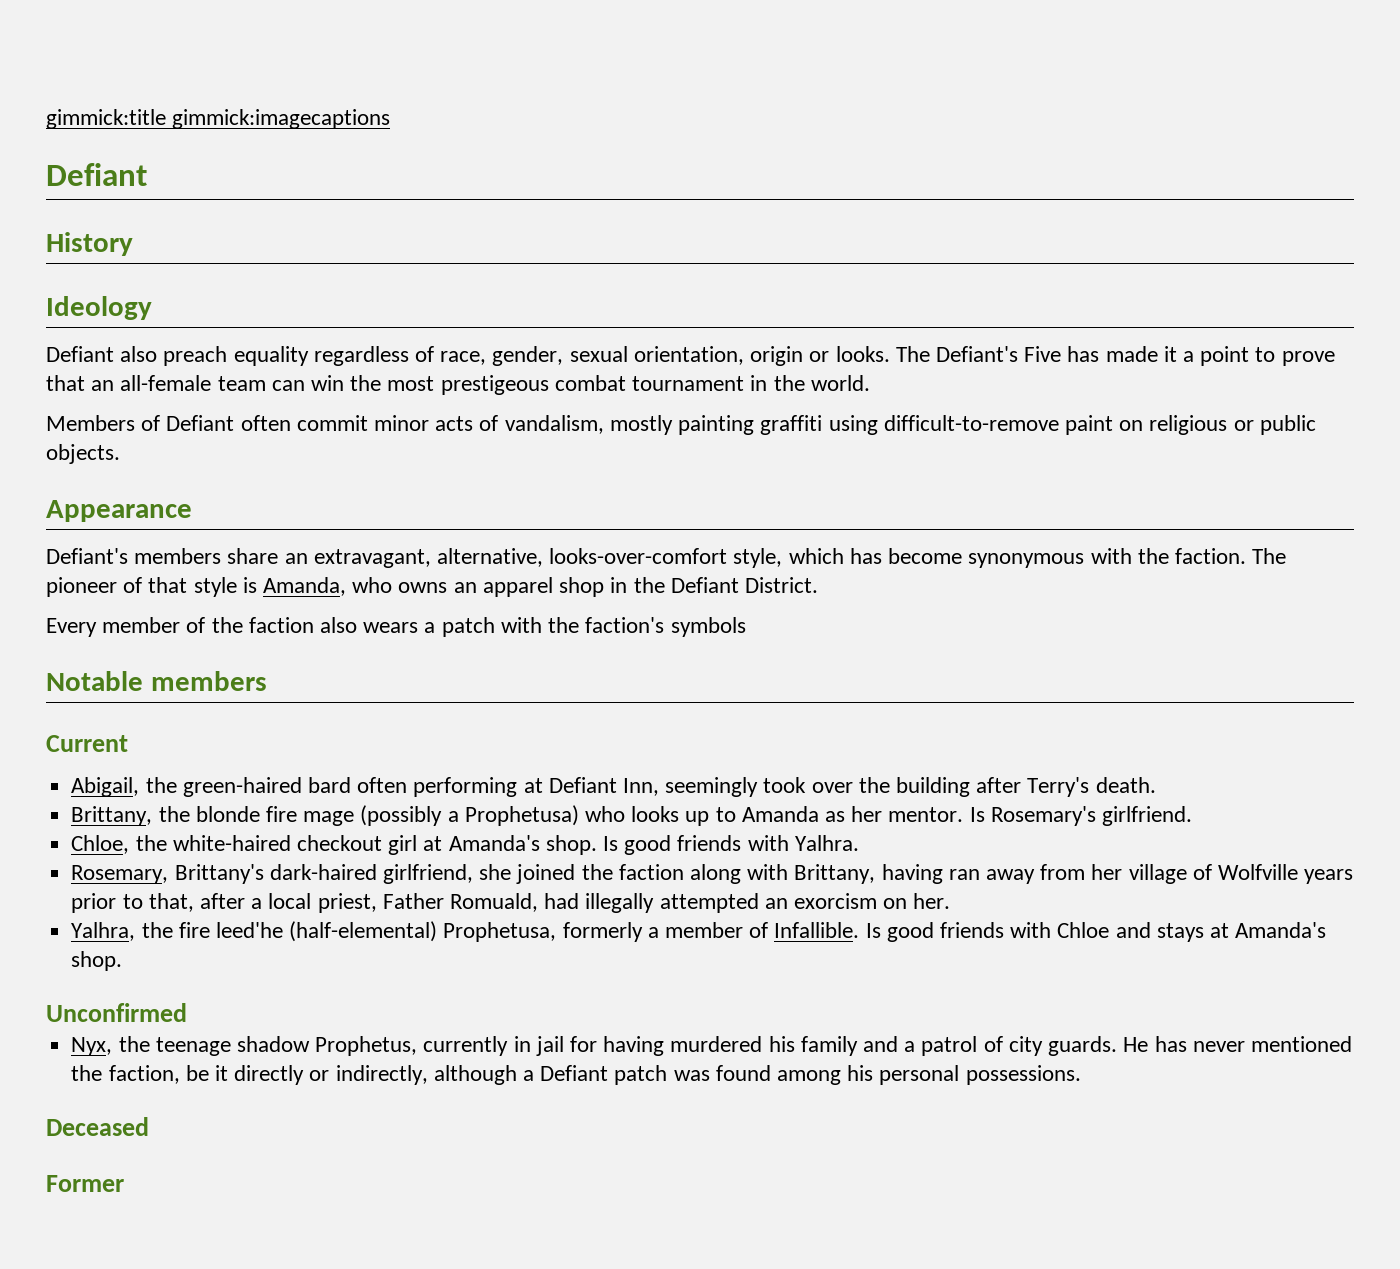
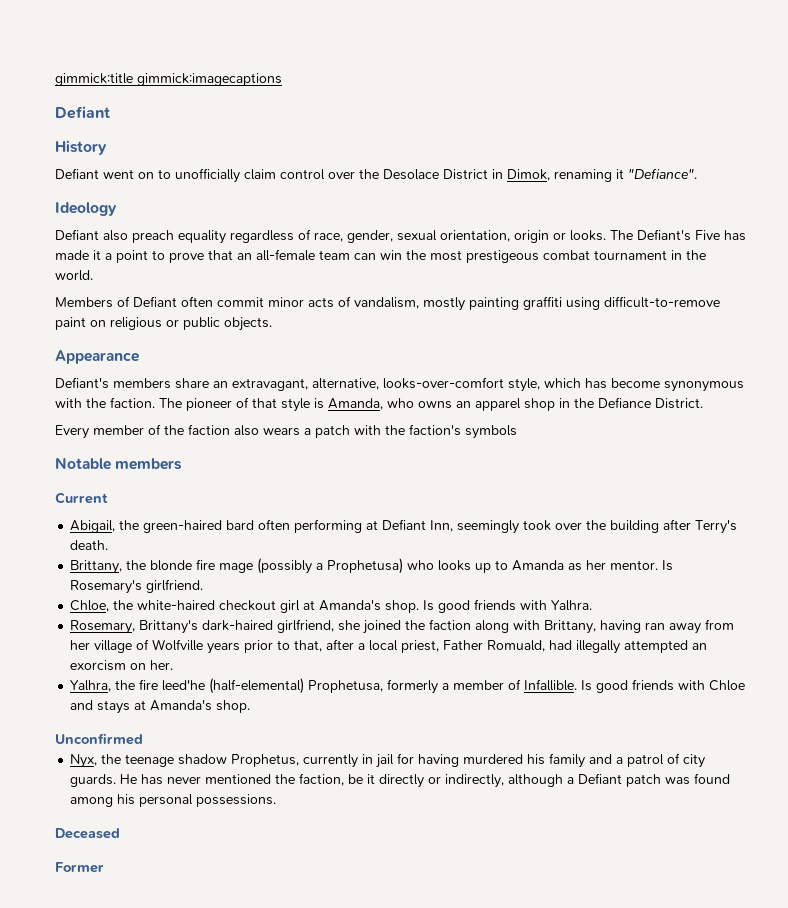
(133, 244) none -> [55,168,697,183] // Defiant went on to unofficially claim control over the Desolace District in Dimok, renaming it "Defiance".
[670,577,739,593] Defiant -> [598,397,651,408] Defiance

